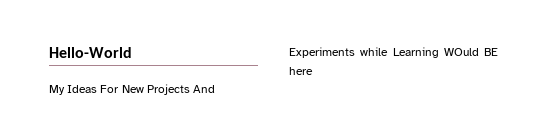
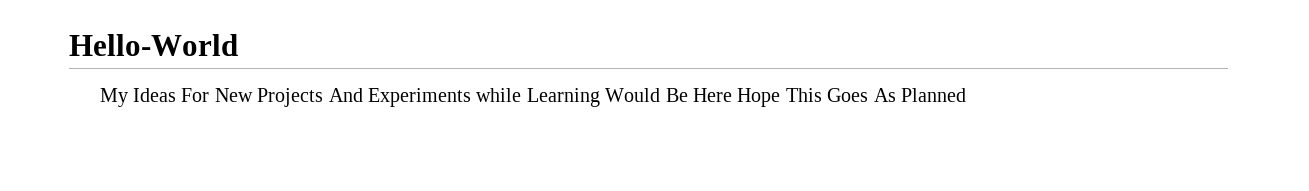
[443,48,498,56] [289,67,313,75] WOuld BE here -> [605,88,966,107] Would Be Here Hope This Goes As Planned

